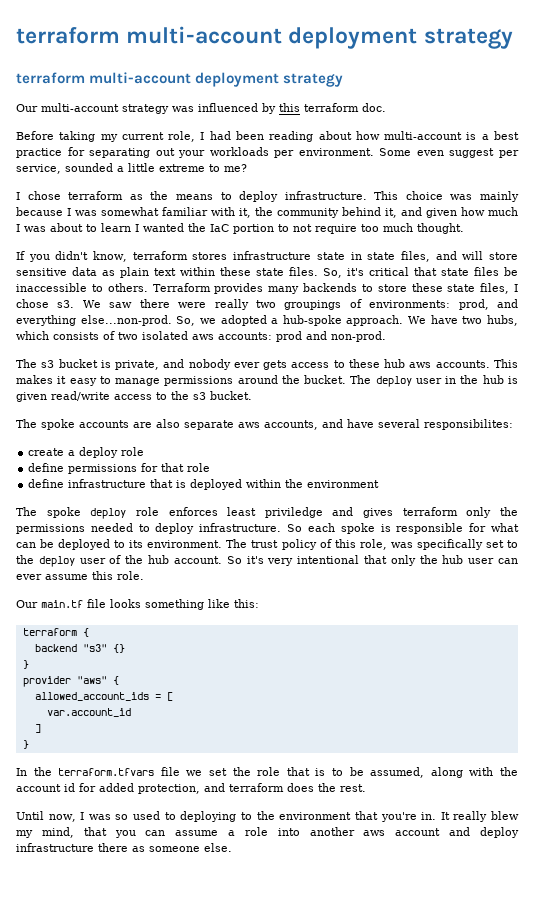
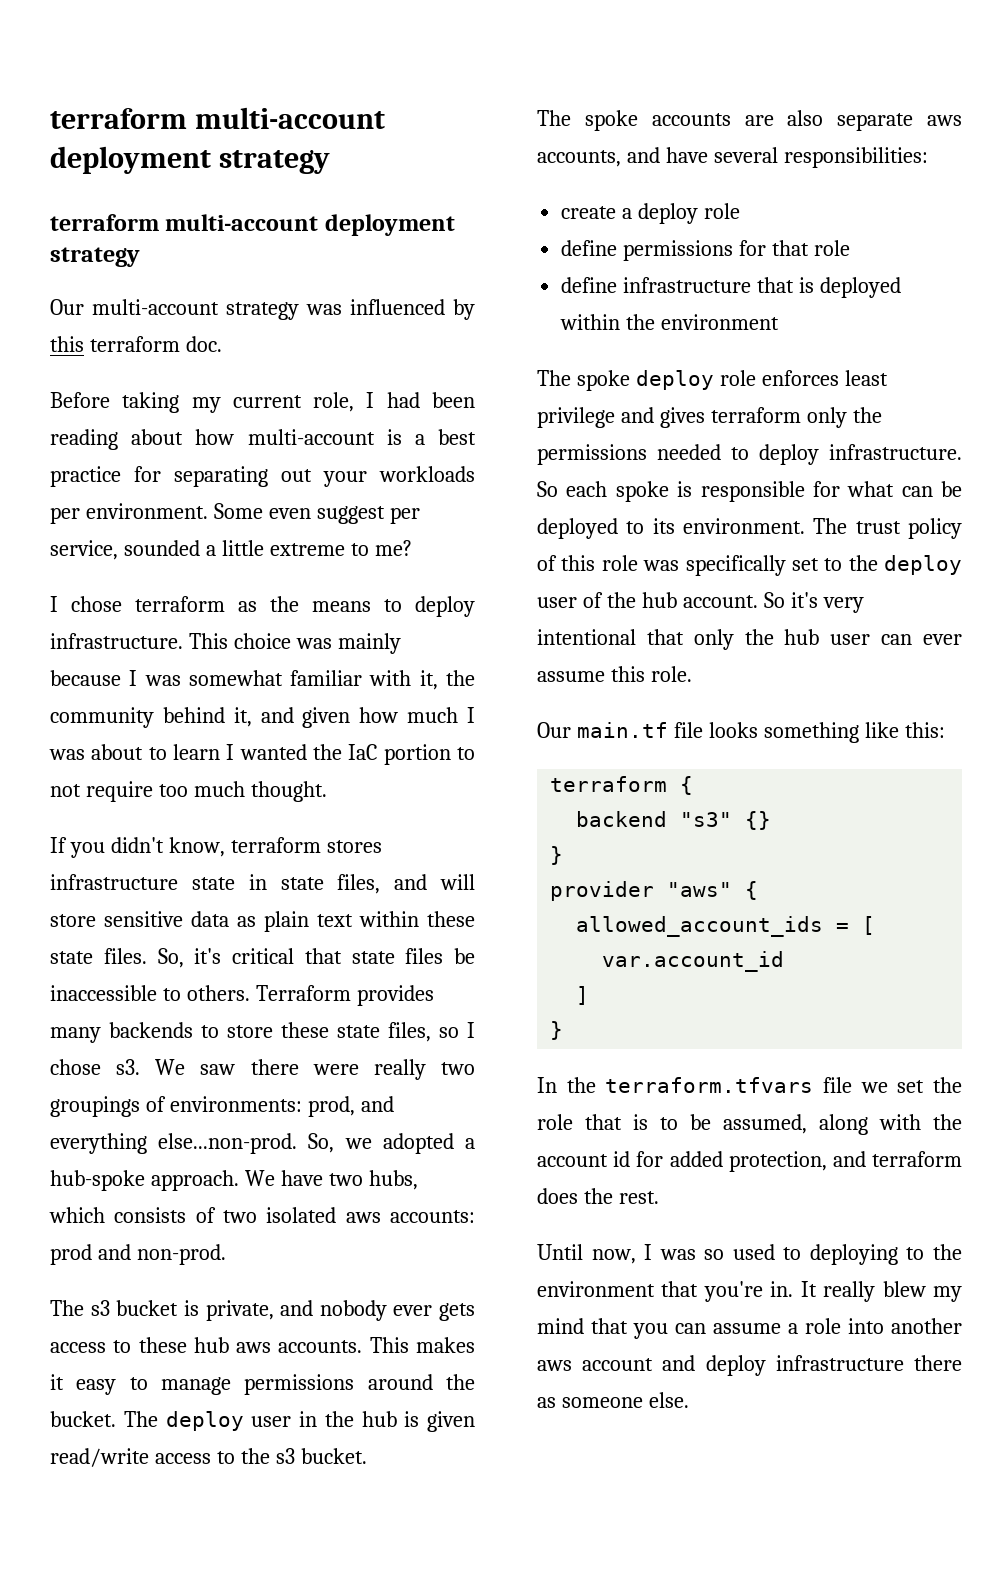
(510, 288) none -> [439,1027,459,1038] so
[424,419,513,430] responsibilites: -> [783,147,928,168] responsibilities:
[264,507,323,518] priviledge -> [537,407,615,428] privilege
[359,539,387,550] role, -> [601,555,638,571] role
[41,827,74,838] mind, -> [537,1318,584,1334] mind

